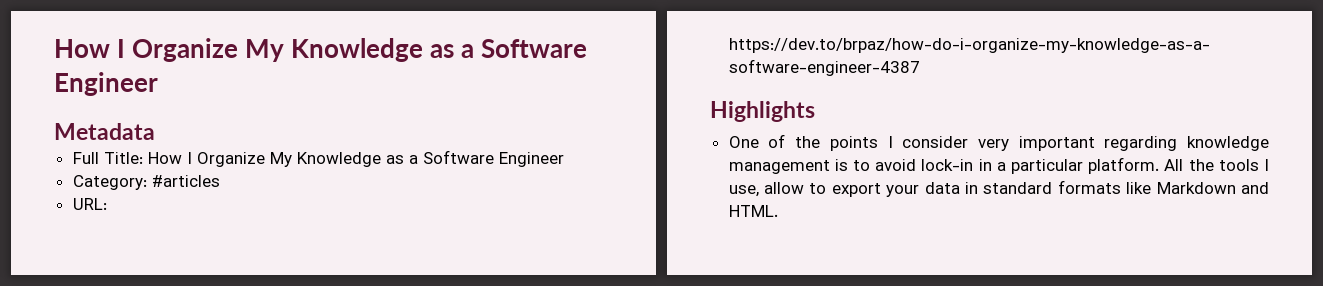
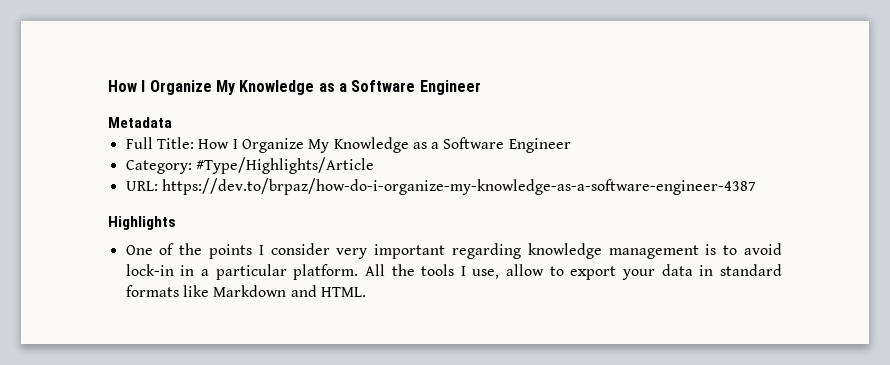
[151,175,220,187] #articles -> [195,157,374,174] #Type/Highlights/Article

